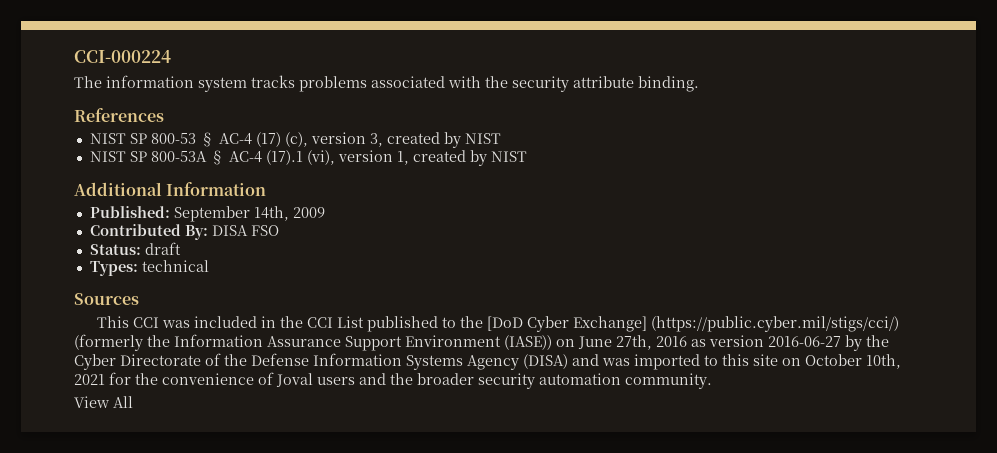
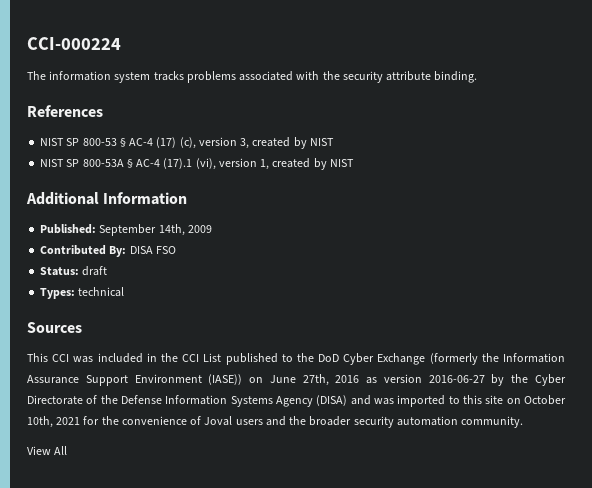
[486,316,899,332] [DoD Cyber Exchange] (https://public.cyber.mil/stigs/cci/) -> [318,353,426,365] DoD Cyber Exchange

